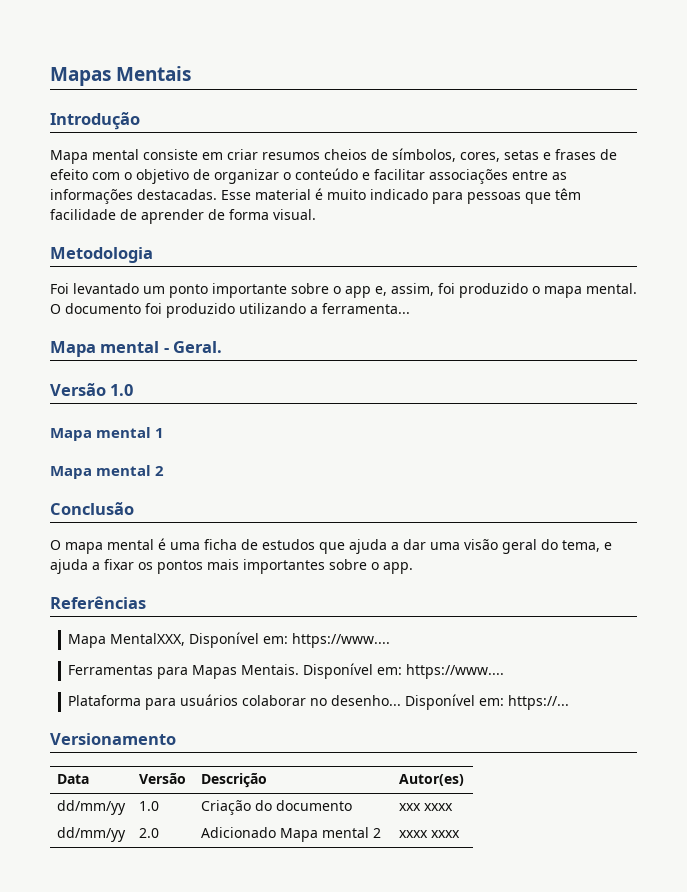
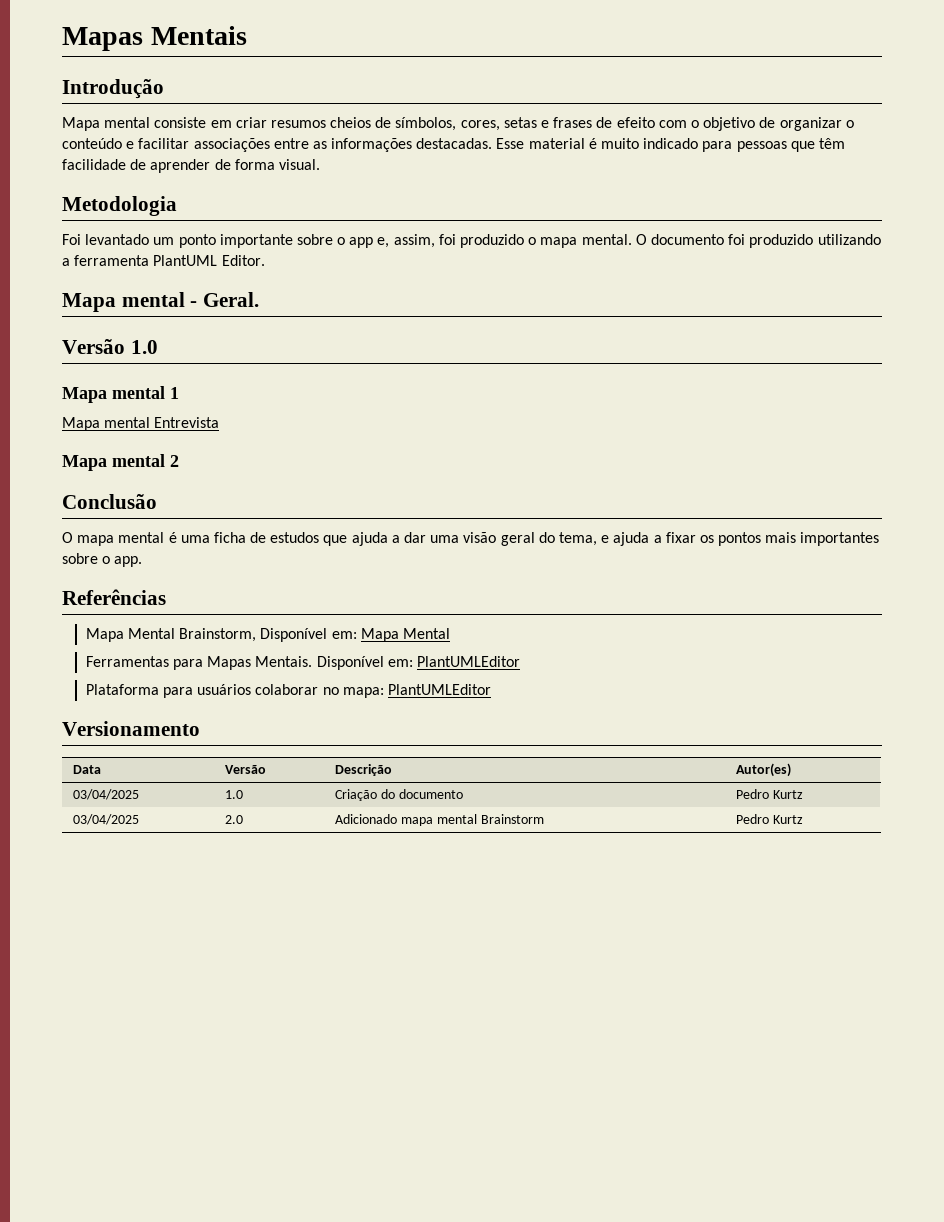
[322,303,410,314] ferramenta... -> [74,255,265,266] ferramenta PlantUML Editor.
(165, 433) none -> [62,417,220,431] // Mapa mental Entrevista
[110,632,391,648] MentalXXX, Disponível em: https://www.... -> [127,628,450,642] Mental Brainstorm, Disponível em: Mapa Mental
[406,664,505,679] https://www.... -> [416,656,520,667] PlantUMLEditor
[331,694,570,710] desenho... Disponível em: https://... -> [342,684,491,698] mapa: PlantUMLEditor
[56,800,126,815] dd/mm/yy -> [73,789,140,800] 03/04/2025
[398,803,453,811] [56,827,126,842] xxx xxxx // dd/mm/yy -> [736,789,803,799] [73,814,140,825] Pedro Kurtz // 03/04/2025
[279,827,381,842] [398,830,460,838] Mapa mental 2 | xxxx xxxx -> [400,814,544,826] [736,814,803,824] mapa mental Brainstorm | Pedro Kurtz

